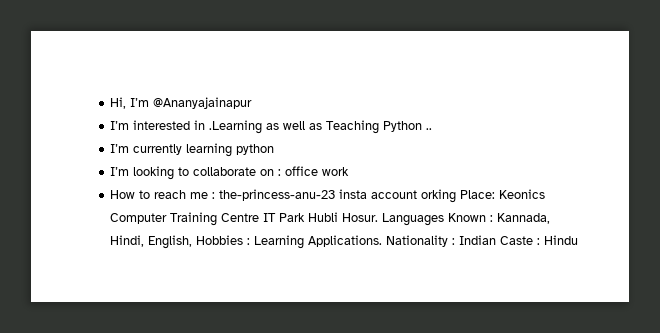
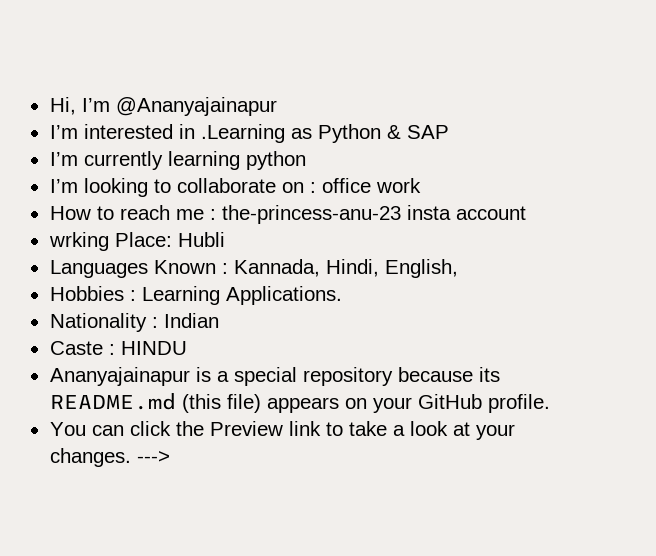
[283,120,433,134] well as Teaching Python .. -> [317,124,449,143] Python & SAP
[421,189,546,203] [110,212,306,226] orking Place: Keonics Computer Training Centre IT Park -> [48,232,172,251] // wrking Place:
[342,213,379,222] Hosur. -> (225, 239) //
(193, 242) none -> (458, 268) //
(383, 241) none -> (342, 295) //
(497, 240) none -> (219, 320) //
[544,235,579,245] Hindu -> [120,341,187,355] [49,367,500,386] [49,393,550,413] [49,421,515,440] [49,448,170,467] HINDU // Ananyajainapur is a special repository because its README.md (this file) appears on your GitHub profile. // You can click the Preview link to take a look at your changes. --->

